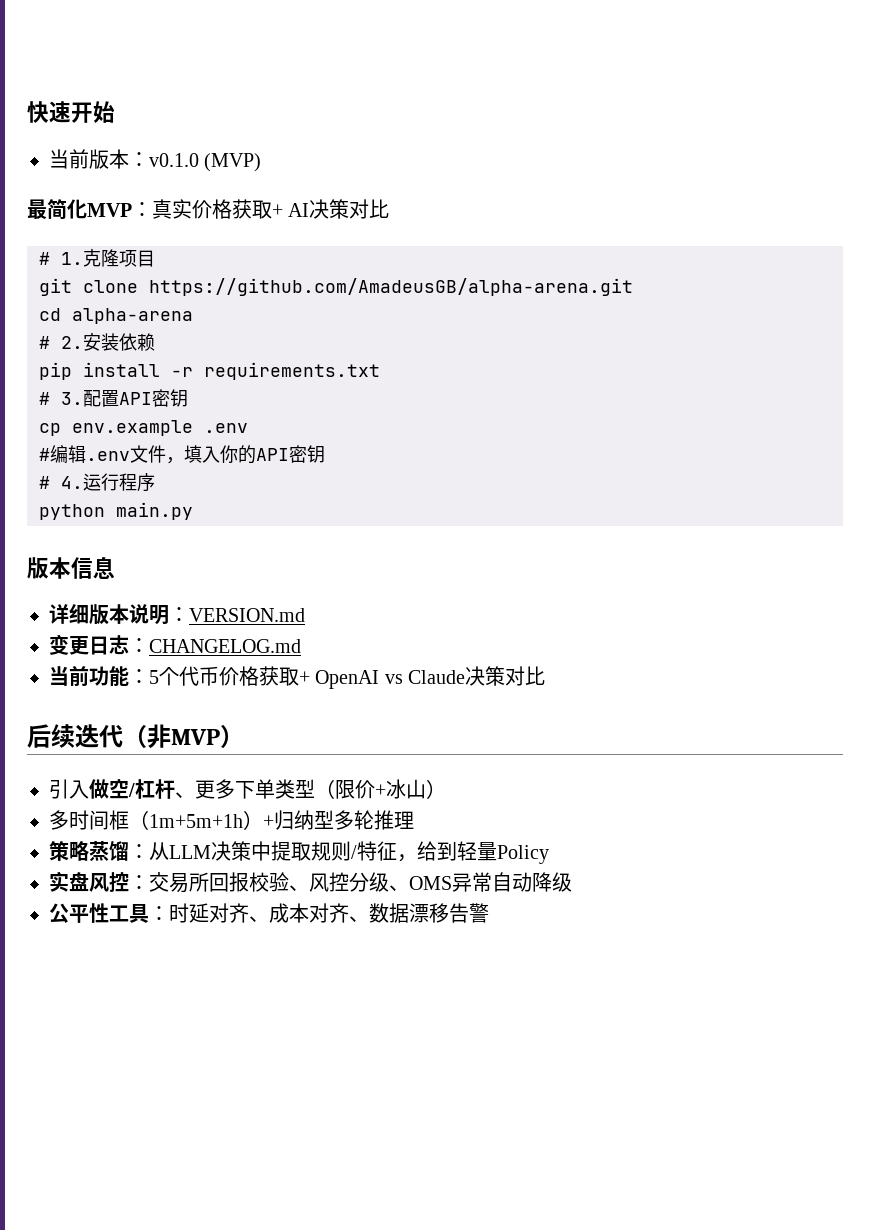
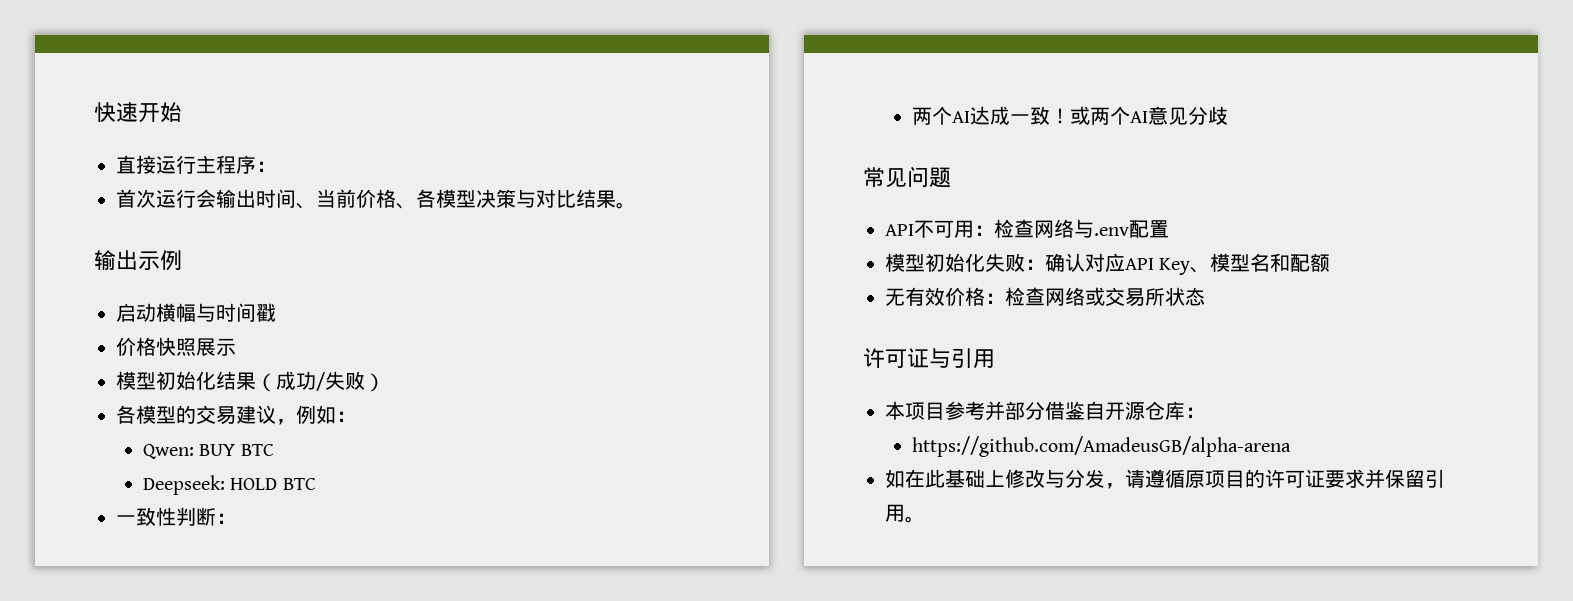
[49,149,262,172] [27,199,390,220] [39,249,155,267] [39,278,633,296] [39,308,193,324] [39,333,155,351] [39,362,380,380] [39,389,188,407] [39,420,248,436] [39,445,325,464] [39,473,155,492] [39,502,193,520] [27,556,115,579] [49,604,305,625] [49,634,301,655] [49,666,546,689] [27,724,244,749] [49,779,446,799] [49,810,414,830] [49,840,549,864] [49,871,572,893] [49,903,489,923] 当前版本：v0.1.0 (MVP) // 最简化MVP：真实价格获取+ AI决策对比 // # 1.克隆项目 // git clone https://github.com/AmadeusGB/alpha-arena.git // cd alpha-arena // # 2.安装依赖 // pip install -r requirements.txt // # 3.配置API密钥 // cp env.example .env // #编辑.env文件，填入你的API密钥 // # 4.运行程序 // python main.py // 版本信息 // 详细版本说明：VERSION.md // 变更日志：CHANGELOG.md // 当前功能：5个代币价格获取+ OpenAI vs Claude决策对比 // 后续迭代（非MVP） // 引入做空/杠杆、更多下单类型（限价+冰山） // 多时间框（1m+5m+1h）+归纳型多轮推理 // 策略蒸馏：从LLM决策中提取规则/特征，给到轻量Policy // 实盘风控：交易所回报校验、风控分级、OMS异常自动降级 // 公平性工具：时延对齐、成本对齐、数据漂移告警 -> [116,155,276,174] [116,189,636,209] [94,250,182,271] [116,303,276,322] [116,337,236,356] [116,371,385,392] [116,405,356,425] [142,444,274,459] [142,475,316,495] [116,507,236,526] [911,106,1228,125] [863,166,951,188] [885,219,1169,238] [885,253,1331,275] [885,287,1205,307] [863,348,995,368] [885,401,1205,421] [911,436,1291,457] [885,469,1445,489] [885,504,925,523] 直接运行主程序： // 首次运行会输出时间、当前价格、各模型决策与对比结果。 // 输出示例 // 启动横幅与时间戳 // 价格快照展示 // 模型初始化结果（成功/失败） // 各模型的交易建议，例如： // Qwen: BUY BTC // Deepseek: HOLD BTC // 一致性判断： // 两个AI达成一致！或两个AI意见分歧 // 常见问题 // API不可用：检查网络与.env配置 // 模型初始化失败：确认对应API Key、模型名和配额 // 无有效价格：检查网络或交易所状态 // 许可证与引用 // 本项目参考并部分借鉴自开源仓库： // https://github.com/AmadeusGB/alpha-arena // 如在此基础上修改与分发，请遵循原项目的许可证要求并保留引用。

